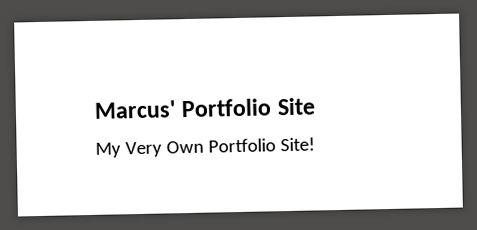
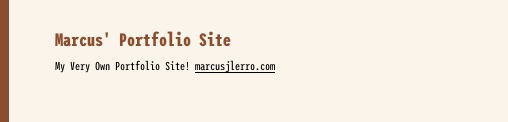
(315, 144) none -> [195,60,275,73] marcusjlerro.com

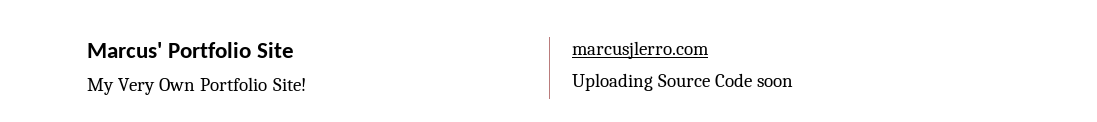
(190, 66) none -> (306, 84) //
(275, 66) none -> [572,73,794,91] // Uploading Source Code soon

